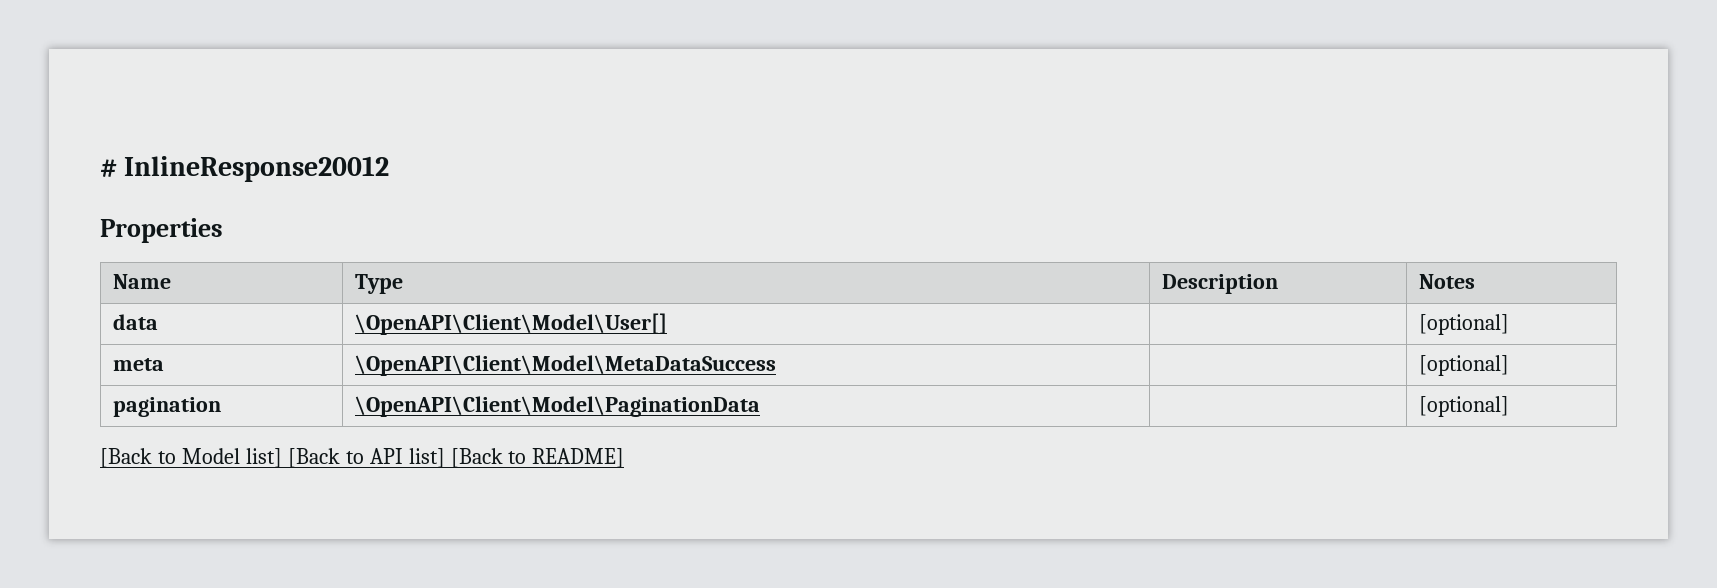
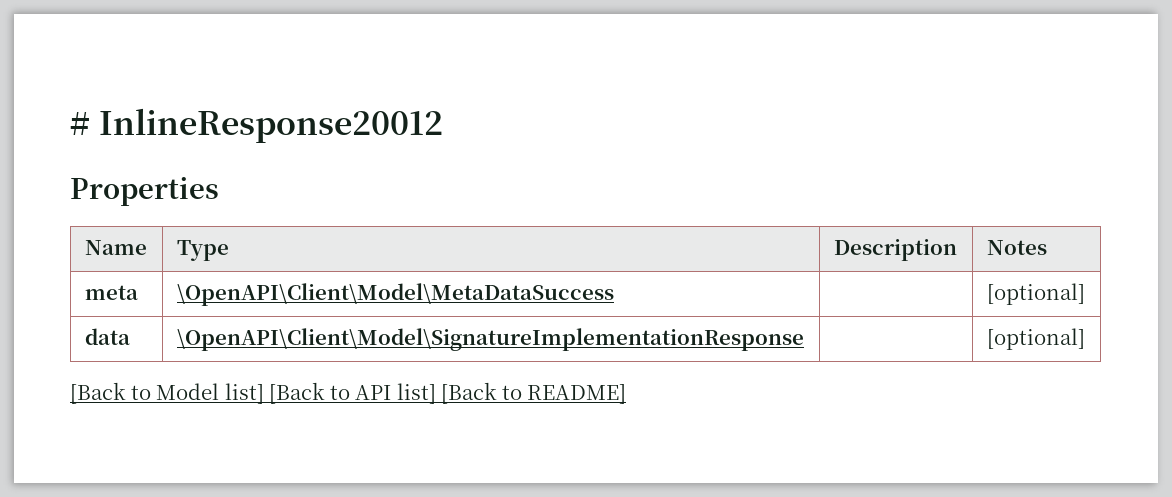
[112,314,158,330] [354,313,667,335] [1418,314,1509,335] // data | \OpenAPI\Client\Model\User[] | | [optional] -> (1047, 247) none
[112,397,221,417] [354,396,760,417] pagination | \OpenAPI\Client\Model\PaginationData -> [84,328,130,345] [176,328,804,351] data | \OpenAPI\Client\Model\SignatureImplementationResponse

